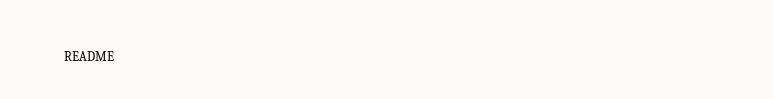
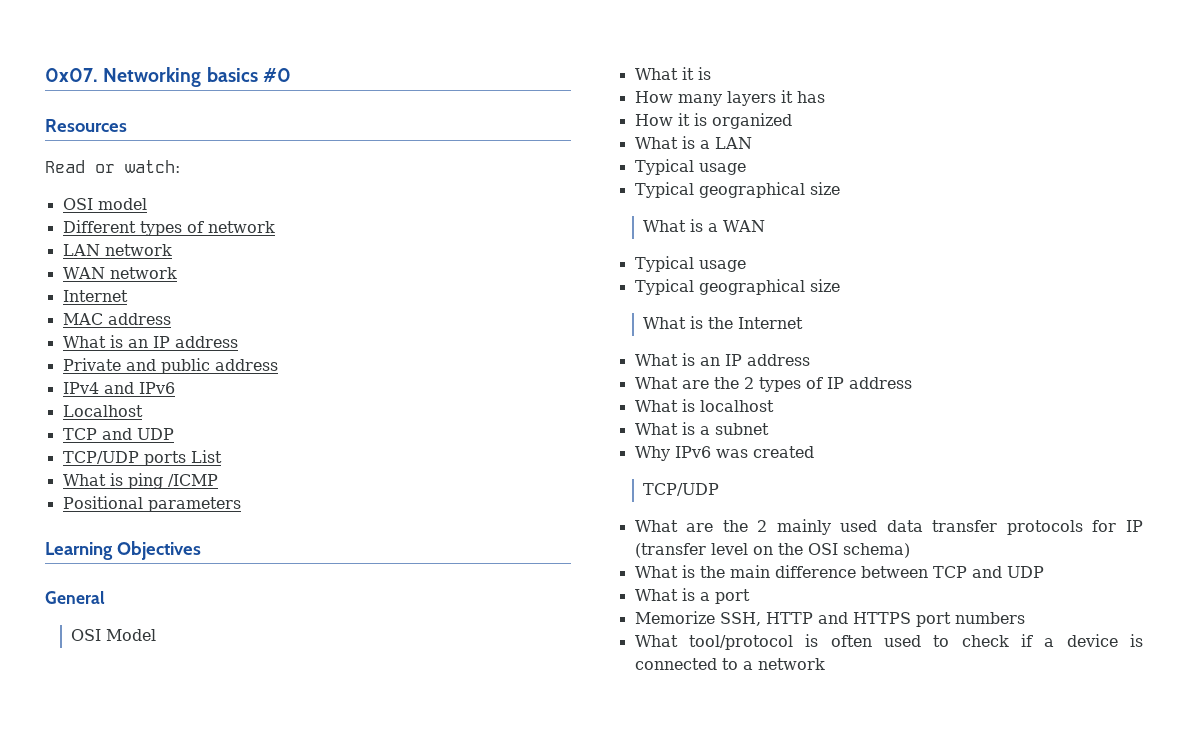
[64,51,114,61] README -> [45,67,291,87] [45,119,127,132] [45,160,180,173] [62,198,147,210] [62,220,275,236] [62,244,172,256] [62,267,177,279] [62,290,128,302] [62,313,171,325] [62,335,238,348] [62,358,278,374] [62,382,175,394] [62,405,143,417] [62,428,174,440] [62,450,222,466] [62,473,218,489] [62,496,241,512] [45,541,201,560] [45,591,105,604] [70,629,156,641] [634,67,711,80] [634,90,825,106] [634,113,792,129] [634,136,752,149] [634,159,746,175] [634,182,840,198] [642,219,765,232] [634,256,746,272] [634,279,840,295] [642,316,803,329] [634,353,810,366] [634,377,912,392] [634,399,774,412] [634,422,769,435] [634,446,814,461] [642,483,719,496] [634,519,1143,535] [634,543,910,558] [634,565,1044,578] [634,588,750,604] [634,611,1025,627] [634,634,1143,650] [634,658,825,670] 0x07. Networking basics #0 // Resources // Read or watch: // OSI model // Different types of network // LAN network // WAN network // Internet // MAC address // What is an IP address // Private and public address // IPv4 and IPv6 // Localhost // TCP and UDP // TCP/UDP ports List // What is ping /ICMP // Positional parameters // Learning Objectives // General // OSI Model // What it is // How many layers it has // How it is organized // What is a LAN // Typical usage // Typical geographical size // What is a WAN // Typical usage // Typical geographical size // What is the Internet // What is an IP address // What are the 2 types of IP address // What is localhost // What is a subnet // Why IPv6 was created // TCP/UDP // What are the 2 mainly used data transfer protocols for IP (transfer level on the OSI schema) // What is the main difference between TCP and UDP // What is a port // Memorize SSH, HTTP and HTTPS port numbers // What tool/protocol is often used to check if a device is connected to a network

